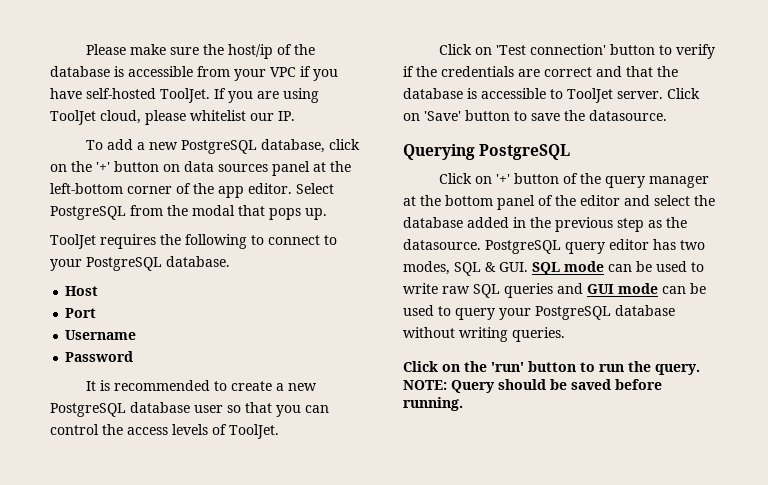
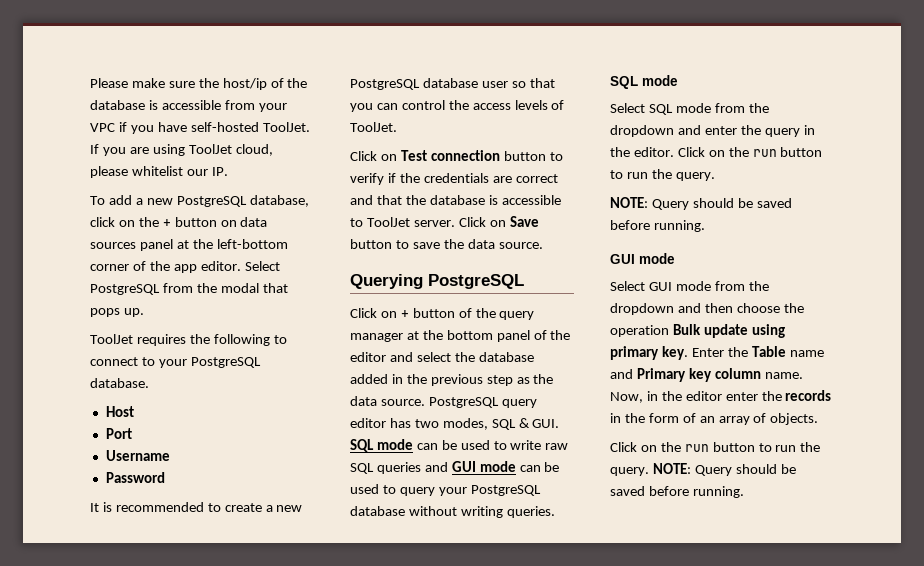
[96,162,110,172] '+' -> [162,219,171,227] +
[496,44,607,55] 'Test connection' -> [400,150,500,161] Test connection
[424,111,461,121] 'Save' -> [509,216,539,227] Save
[589,110,667,121] datasource. -> [467,239,543,249] data source.
[496,174,511,184] '+' -> [400,310,409,318] +
[403,239,481,250] datasource. -> [350,396,425,406] data source.
[403,361,524,372] Click on the 'run' -> [610,75,678,89] [610,103,769,115] [610,125,815,137] [610,147,823,157] [610,169,715,181] [610,197,792,210] [610,220,705,232] [610,253,675,264] [610,281,769,291] [610,303,804,315] [610,324,785,338] [610,346,824,360] [610,368,803,382] [610,390,832,403] [610,413,819,425] [610,442,709,452] SQL mode // Select SQL mode from the dropdown and enter the query in the editor. Click on the run button to run the query. // NOTE: Query should be saved before running. // GUI mode // Select GUI mode from the dropdown and then choose the operation Bulk update using primary key. Enter the Table name and Primary key column name. Now, in the editor enter the records in the form of an array of objects. // Click on the run

